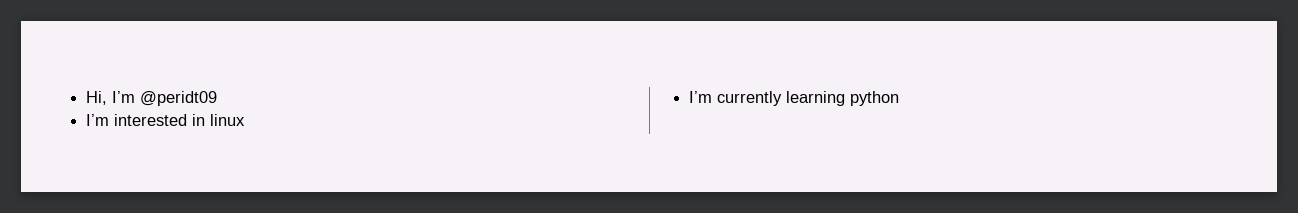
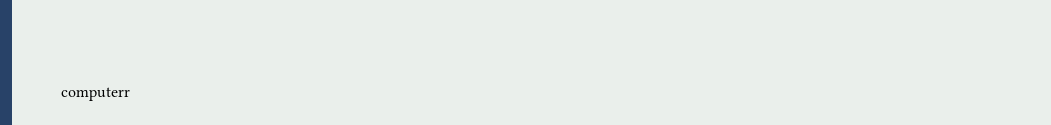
[86,91,218,106] [86,114,246,126] [689,91,900,106] Hi, I’m @peridt09 // I’m interested in linux // I’m currently learning python -> [61,87,130,101] computerr

